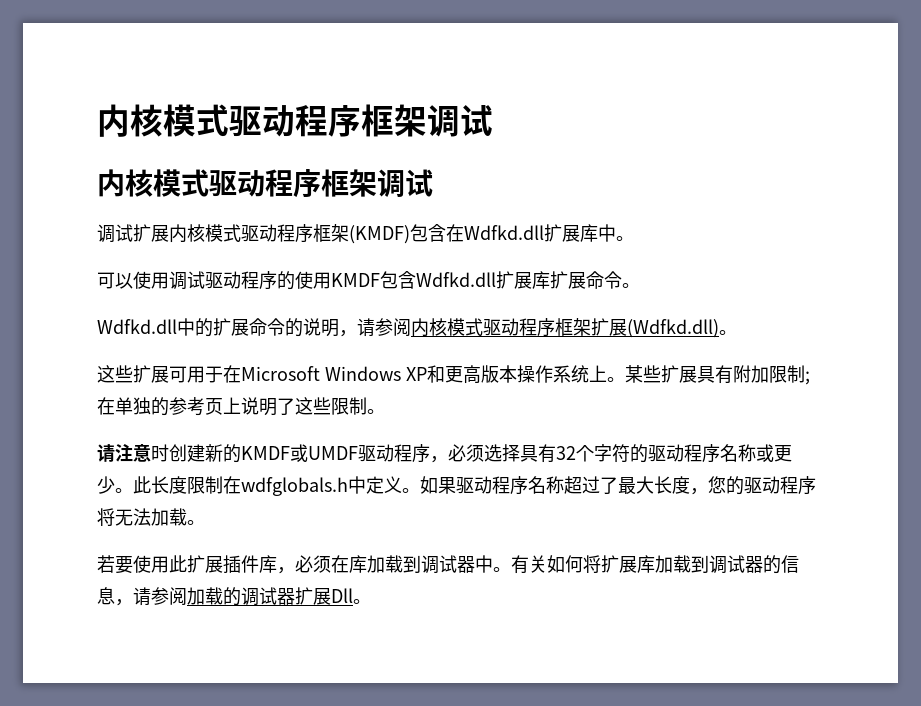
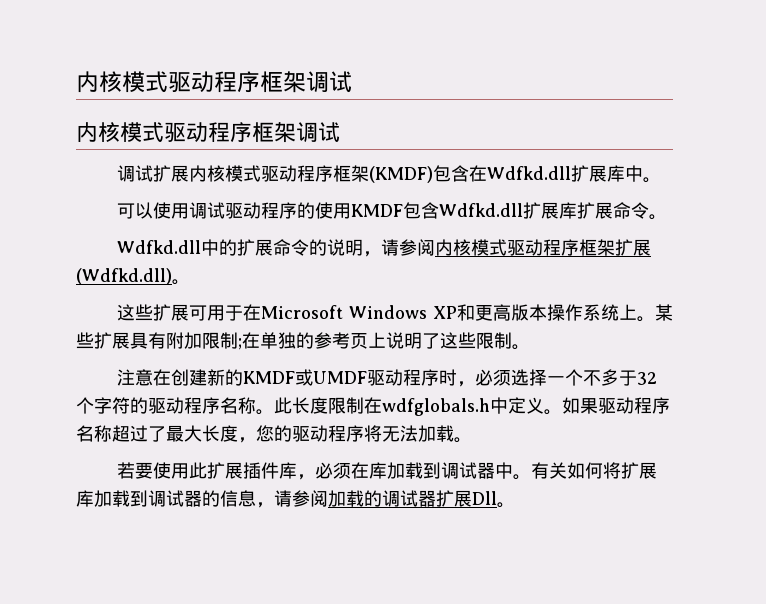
[97,444,169,462] 请注意时 -> [116,369,171,386] 注意在
(430, 453) none -> [438,369,457,386] 时
[520,444,556,463] 具有 -> [546,369,637,386] 一个不多于
[756,444,792,462] [97,476,115,494] 或更少 -> (256, 405) none

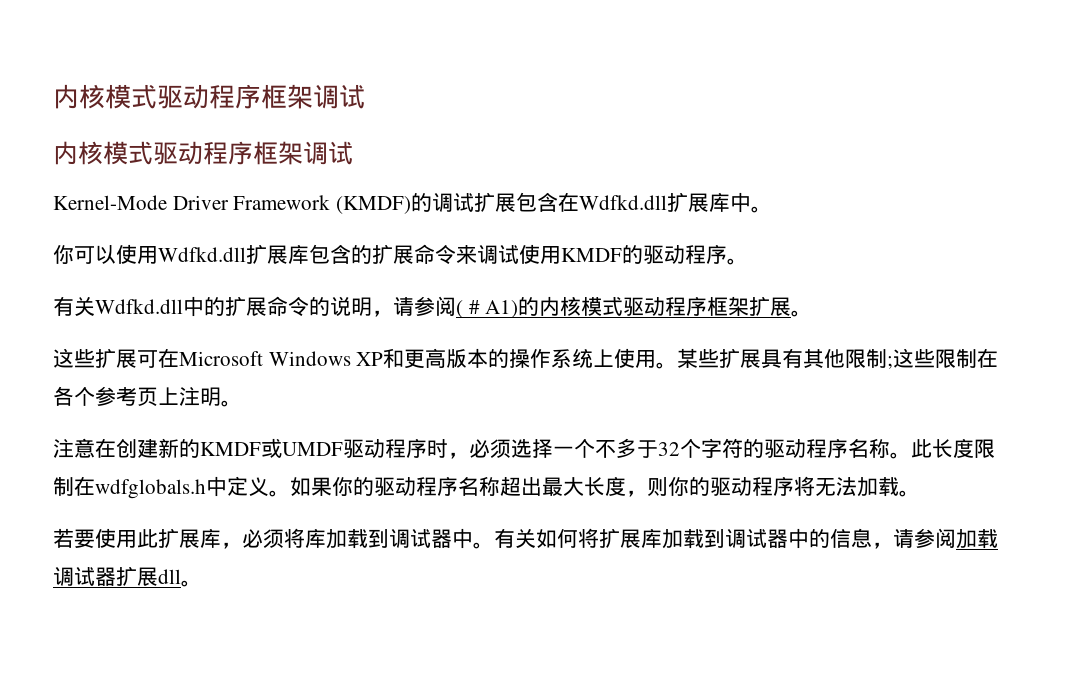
[116,165,433,183] 调试扩展内核模式驱动程序框架(KMDF) -> [53,192,517,214] Kernel-Mode Driver Framework (KMDF)的调试扩展
(661, 180) none -> [53,245,74,264] 你
[188,202,667,220] 调试驱动程序的使用KMDF包含Wdfkd.dll扩展库扩展命令。 // -> [158,244,748,265] [53,296,95,316] Wdfkd.dll扩展库包含的扩展命令来调试使用KMDF的驱动程序。 // 有关
(435, 247) none -> [456,297,540,318] ( # A1)的
[76,268,172,285] (Wdfkd.dll) -> (792, 306) none
[206,305,243,321] 用于 -> (158, 359) none
(547, 312) none -> [488,349,510,368] 的
(637, 312) none -> [614,348,657,368] 使用
[166,332,202,349] 附加 -> [803,349,846,368] 其他
[242,332,512,349] 在单独的参考页上说明了这些限制 -> [893,348,999,368] [53,386,221,406] 这些限制在各个参考页上注明
(598, 406) none -> [332,477,374,496] 你的
[130,425,166,442] 过了 -> [521,477,542,496] 出
[256,425,274,442] 您 -> [647,477,689,496] 则你
[242,462,279,479] 插件 -> (200, 538) none
[350,462,369,479] 在 -> [284,528,305,548] 将
(202, 498) none -> [788,528,809,549] 中
[364,490,382,507] 的 -> (998, 539) none
[472,491,497,505] Dll -> [158,569,181,584] dll

